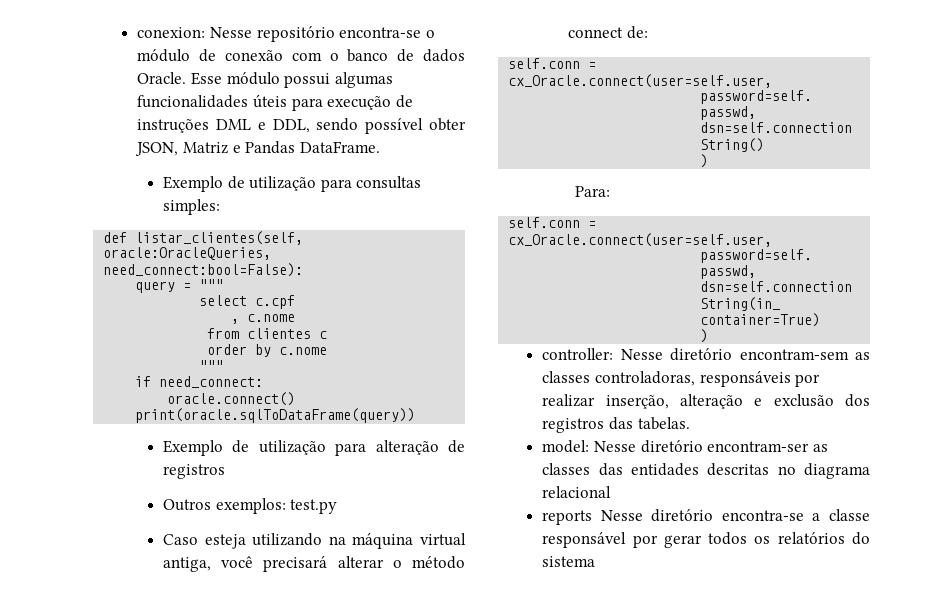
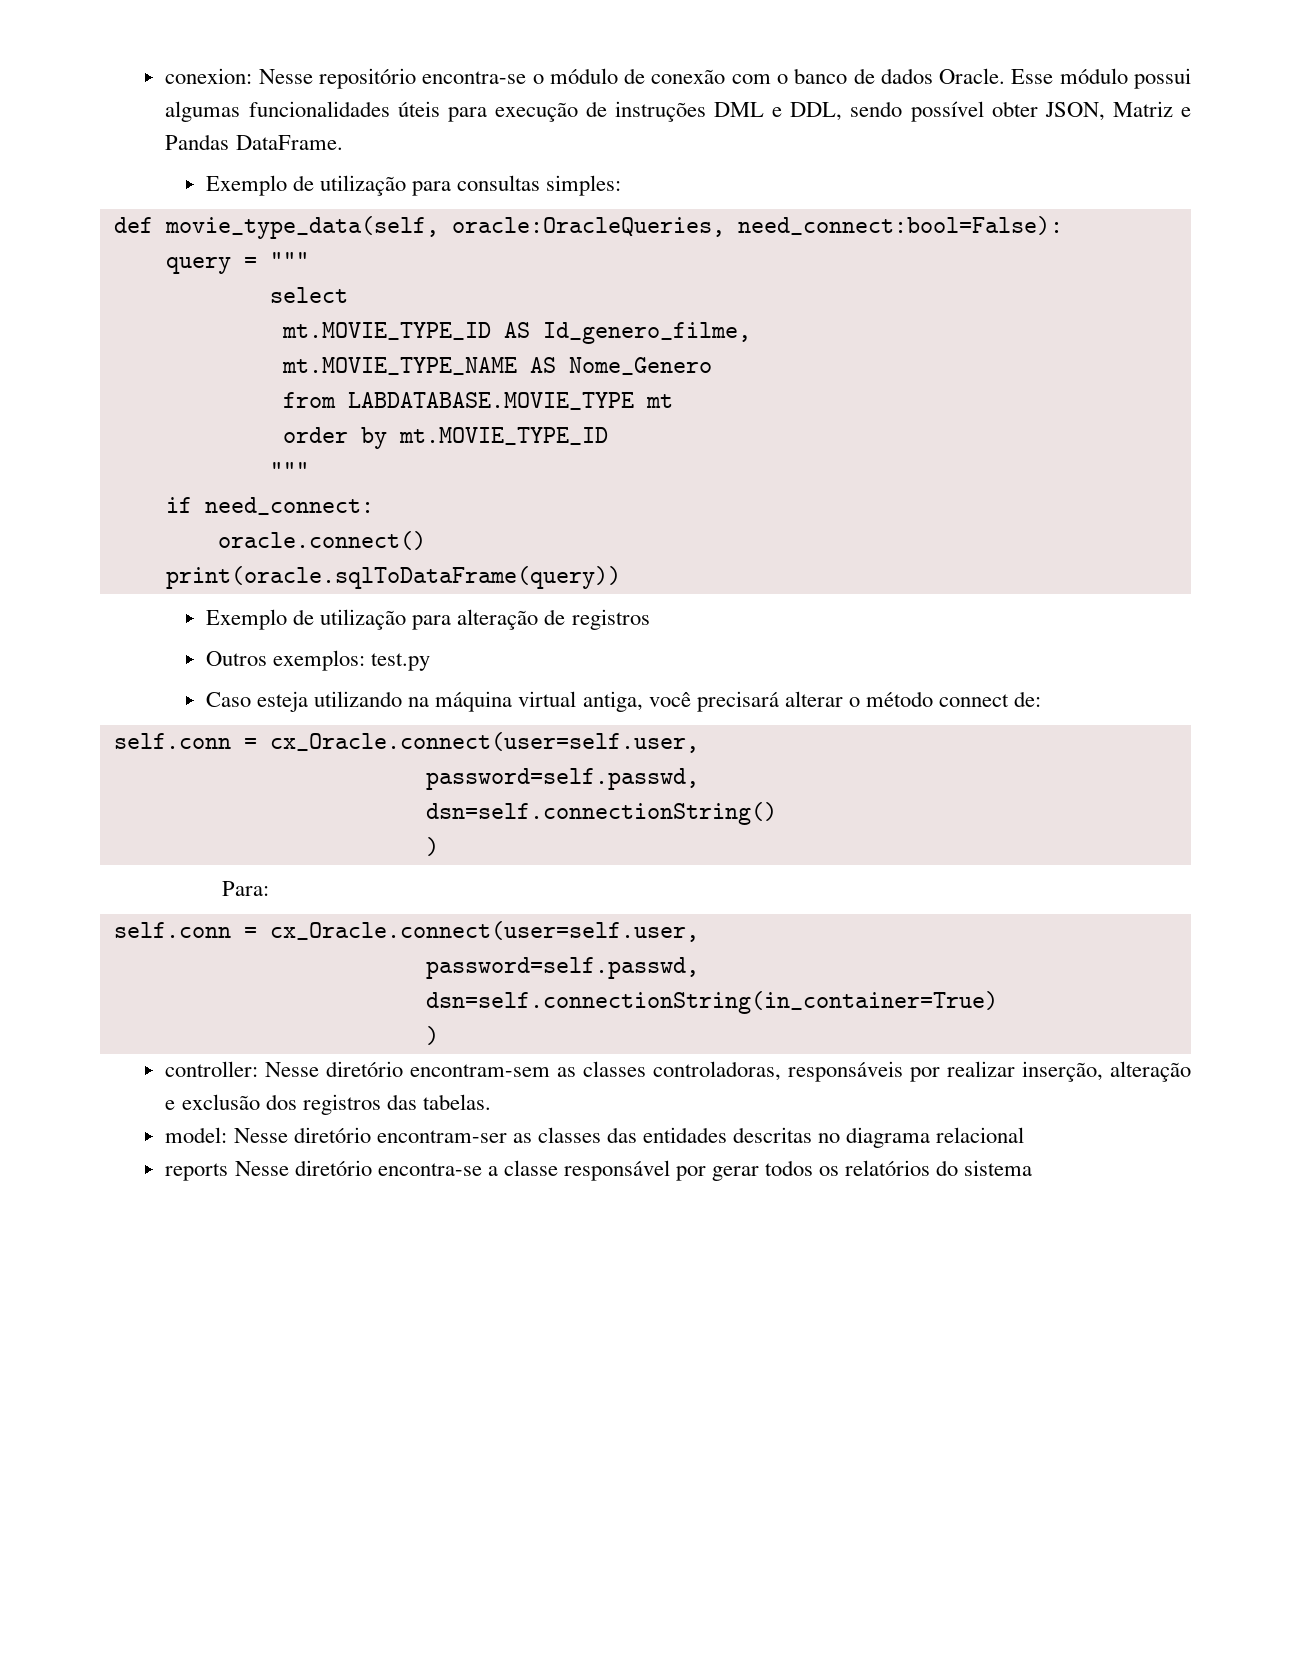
[135,231,304,245] listar_clientes(self, -> [164,216,439,239] movie_type_data(self,
[255,295,296,309] [231,314,296,324] c.cpf // , c.nome -> [281,322,751,344] [281,357,712,375] // mt.MOVIE_TYPE_ID AS Id_genero_filme, // mt.MOVIE_TYPE_NAME AS Nome_Genero
[247,328,328,339] clientes c -> [347,392,673,410] LABDATABASE.MOVIE_TYPE mt
[279,347,328,355] c.nome -> [398,427,608,445] mt.MOVIE_TYPE_ID

